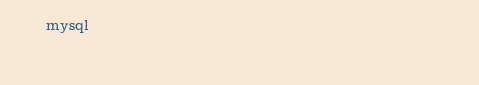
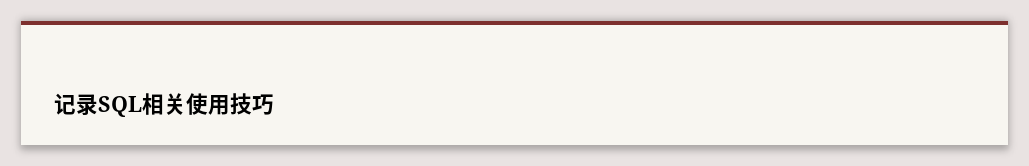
[46,20,89,33] mysql -> [54,93,274,117] 记录SQL相关使用技巧

